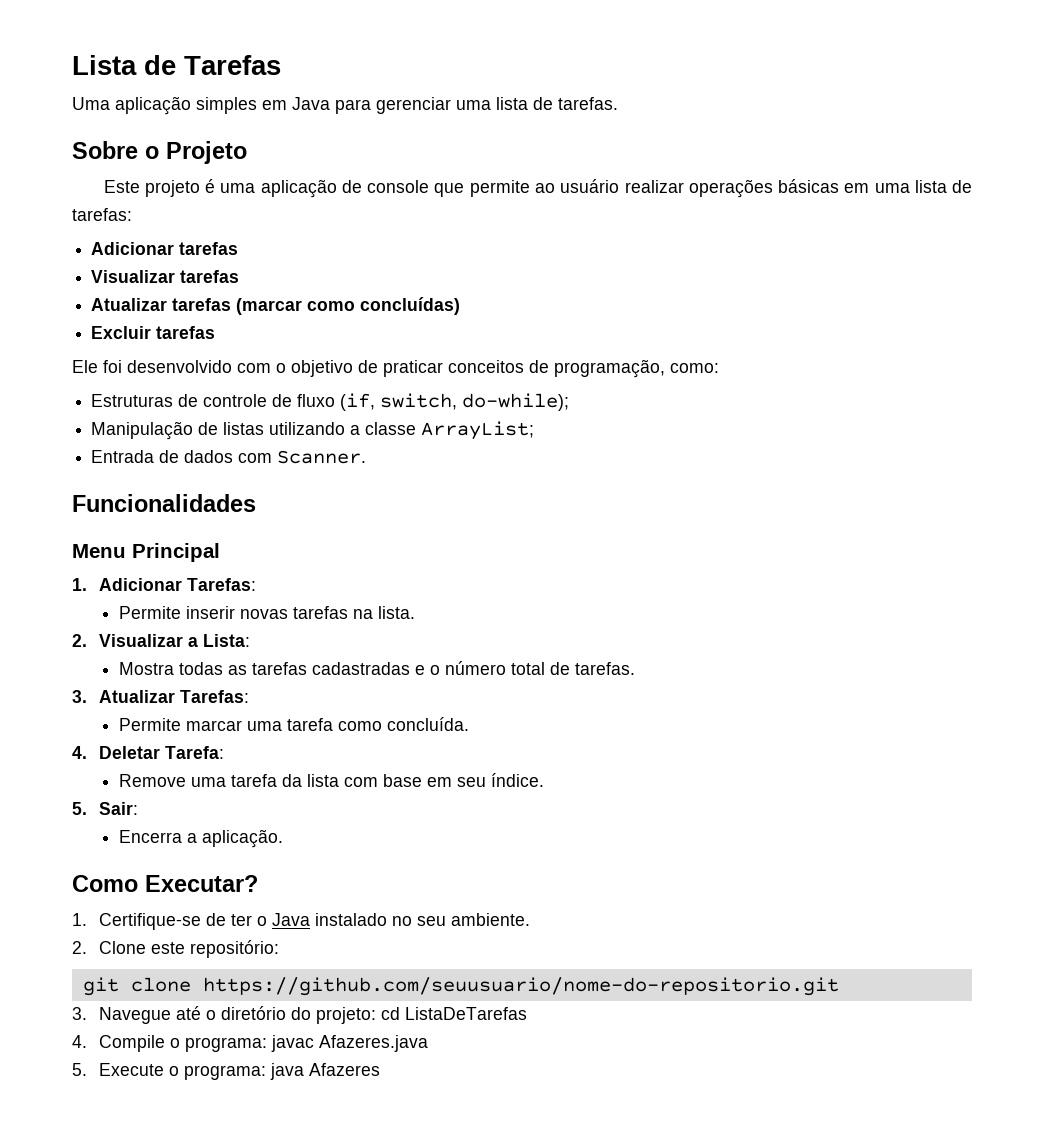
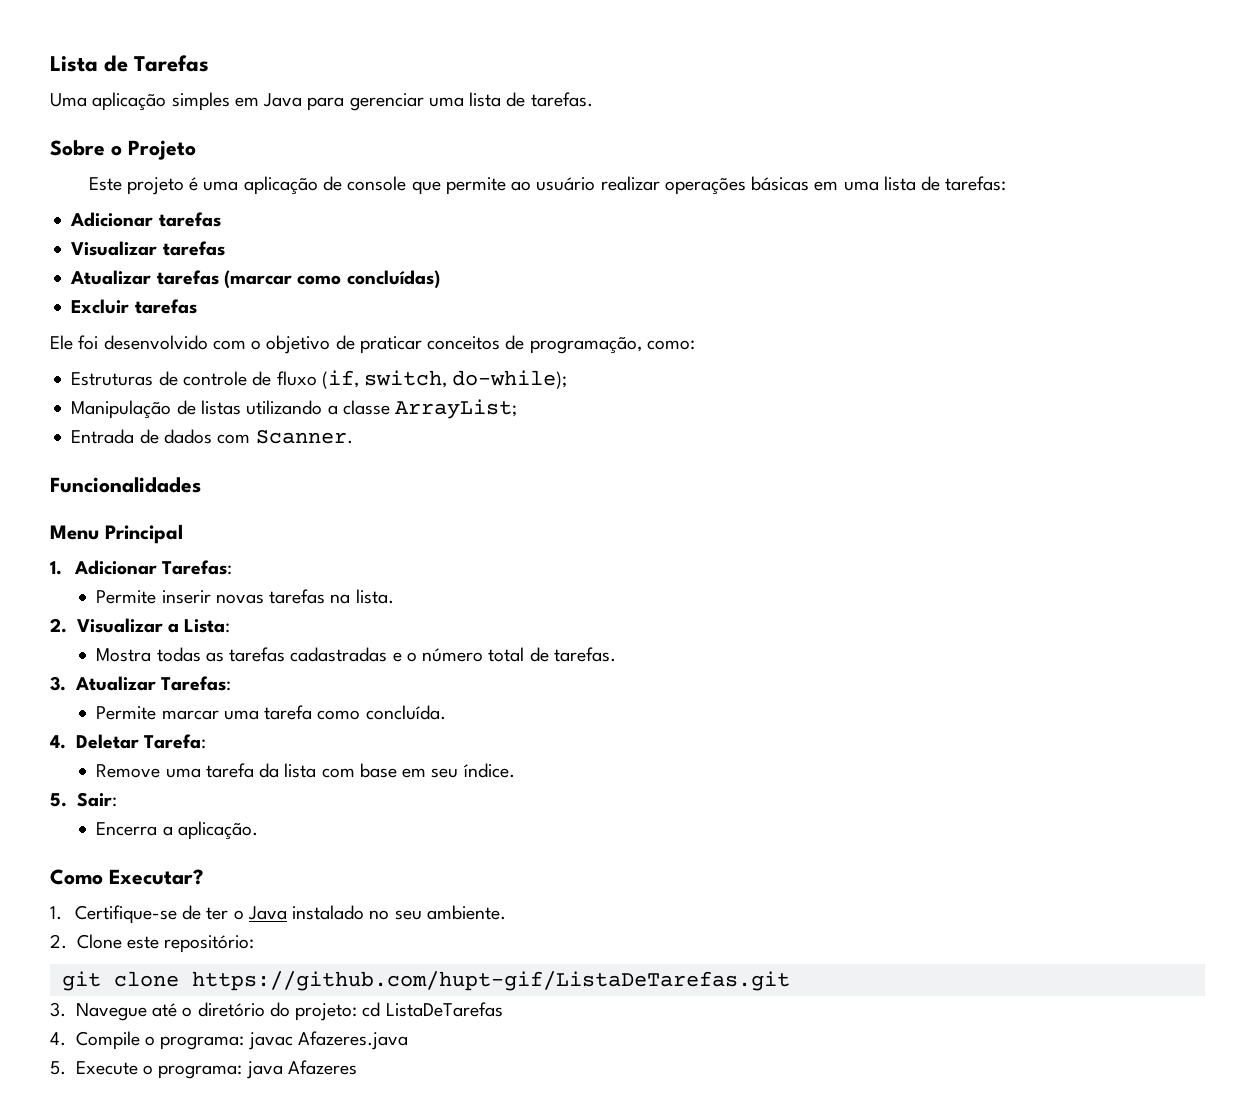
[202,977,839,996] https://github.com/seuusuario/nome-do-repositorio.git -> [191,971,790,991] https://github.com/hupt-gif/ListaDeTarefas.git

